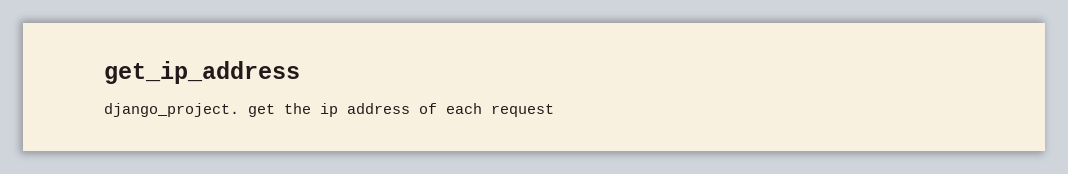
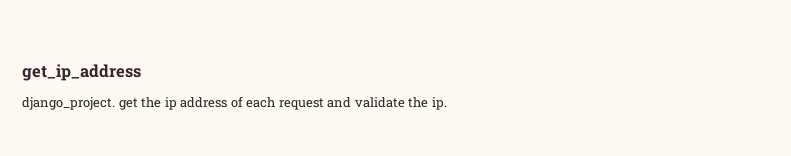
(554, 110) none -> [327,97,447,110] and validate the ip.

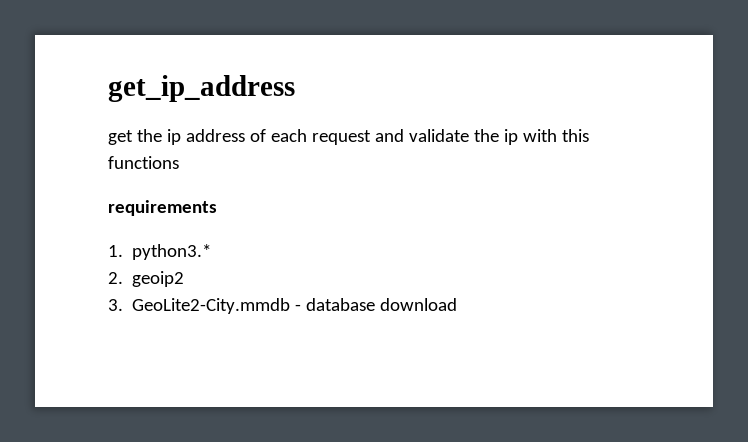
[22,97,115,110] django_project. -> (295, 88) none
[431,97,447,110] ip. -> [503,129,589,145] [108,156,179,169] [108,200,217,216] [108,244,212,260] [108,271,185,287] [108,298,458,314] ip with this functions // requirements // 1. python3.* // 2. geoip2 // 3. GeoLite2-City.mmdb - database download

